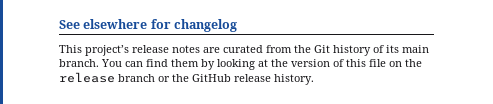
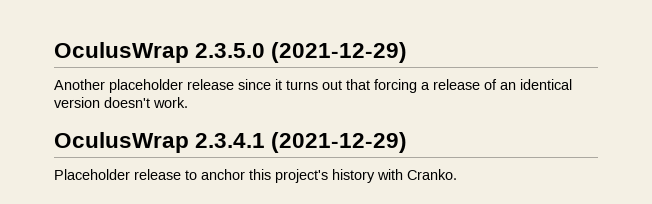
[59,19,238,32] [59,45,429,56] [59,59,422,70] [59,72,314,85] See elsewhere for changelog // This project’s release notes are curated from the Git history of its main branch. You can find them by looking at the version of this file on the release branch or the GitHub release history. -> [54,42,408,63] [54,79,572,93] [54,97,188,108] [54,132,408,153] [54,169,457,183] OculusWrap 2.3.5.0 (2021-12-29) // Another placeholder release since it turns out that forcing a release of an identical version doesn't work. // OculusWrap 2.3.4.1 (2021-12-29) // Placeholder release to anchor this project's history with Cranko.

